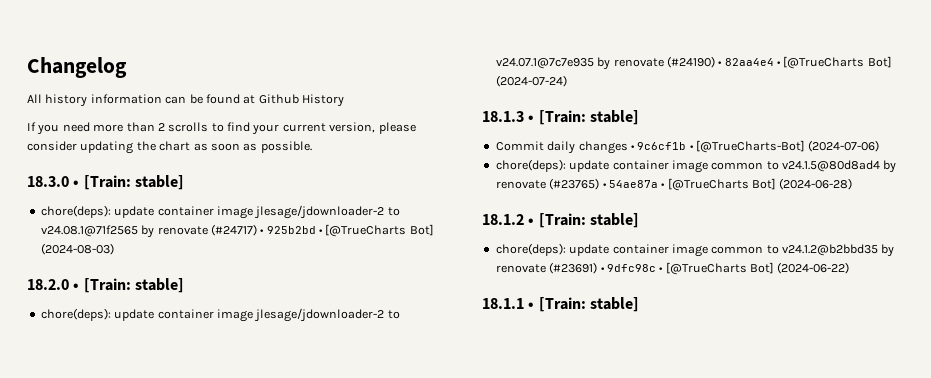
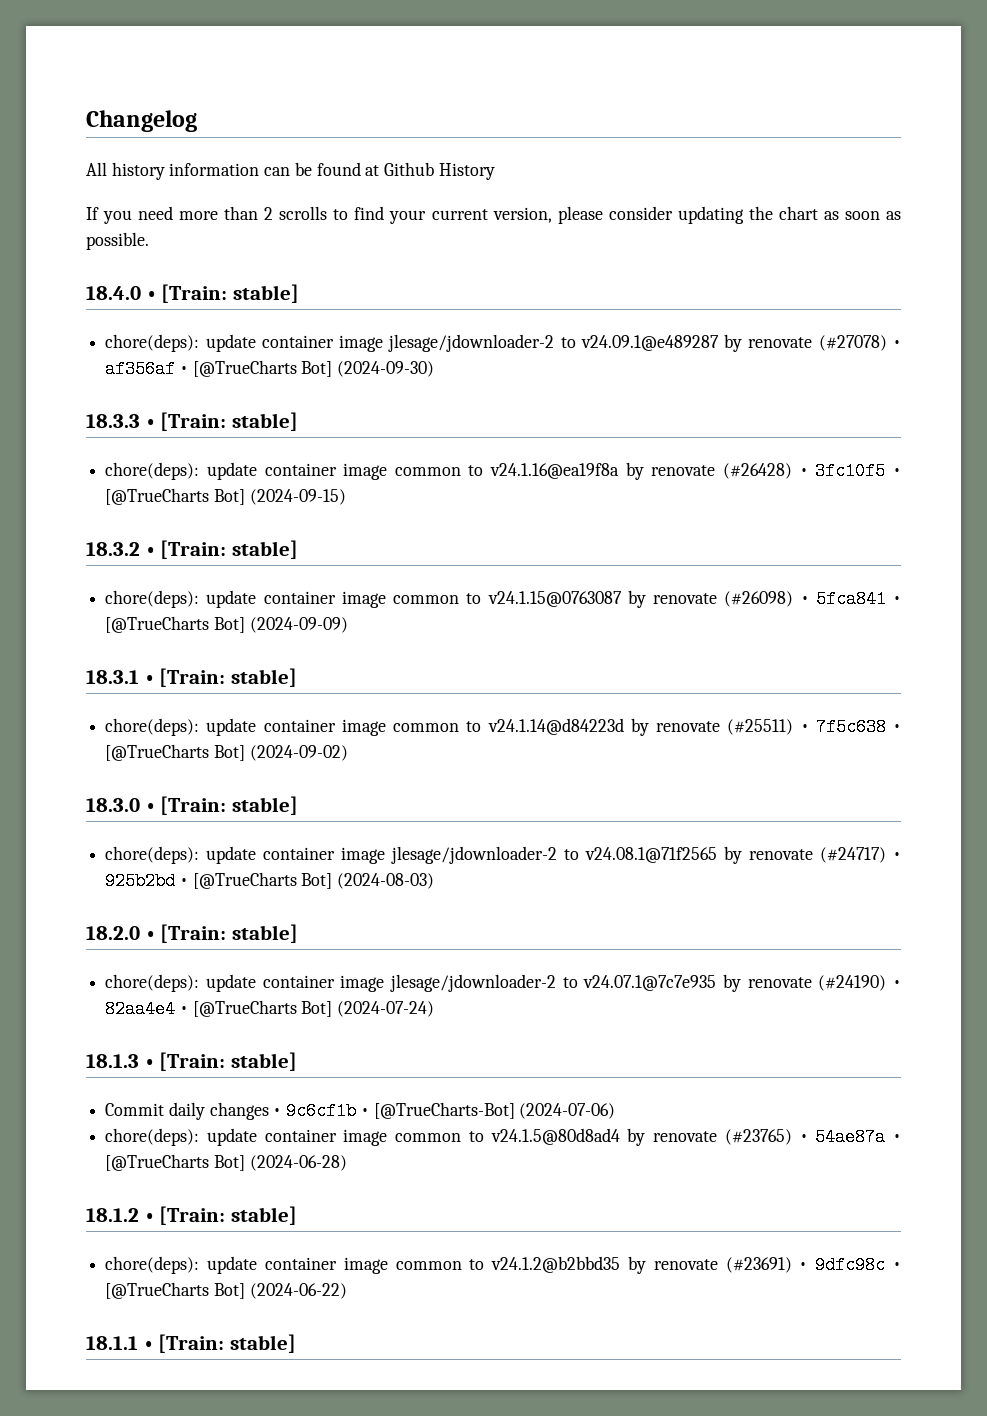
(312, 147) none -> [86,284,299,303] [105,334,901,352] [105,360,435,378] [86,412,298,431] [105,462,902,480] [105,488,346,505] [86,540,298,559] [105,590,901,608] [105,616,348,633] [86,668,297,687] [105,718,901,736] [105,744,348,761] // 18.4.0 • [Train: stable] // chore(deps): update container image jlesage/jdownloader-2 to v24.09.1@e489287 by renovate (#27078) • af356af • [@TrueCharts Bot] (2024-09-30) // 18.3.3 • [Train: stable] // chore(deps): update container image common to v24.1.16@ea19f8a by renovate (#26428) • 3fc10f5 • [@TrueCharts Bot] (2024-09-15) // 18.3.2 • [Train: stable] // chore(deps): update container image common to v24.1.15@0763087 by renovate (#26098) • 5fca841 • [@TrueCharts Bot] (2024-09-09) // 18.3.1 • [Train: stable] // chore(deps): update container image common to v24.1.14@d84223d by renovate (#25511) • 7f5c638 • [@TrueCharts Bot] (2024-09-02)

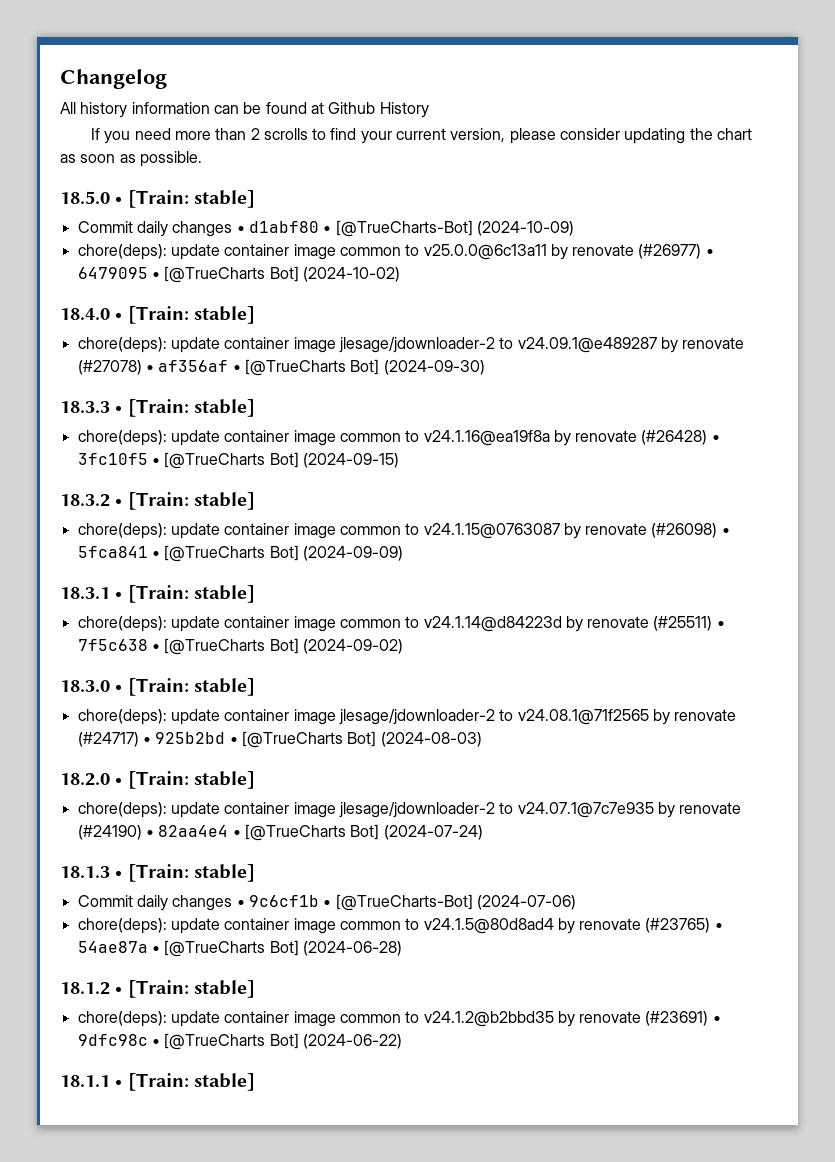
(149, 241) none -> [60,190,256,208] [77,220,574,237] [77,244,714,260] [77,266,400,283] // 18.5.0 • [Train: stable] // Commit daily changes • d1abf80 • [@TrueCharts-Bot] (2024-10-09) // chore(deps): update container image common to v25.0.0@6c13a11 by renovate (#26977) • 6479095 • [@TrueCharts Bot] (2024-10-02)

